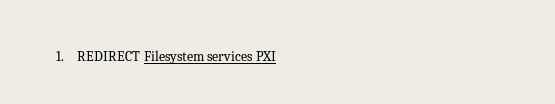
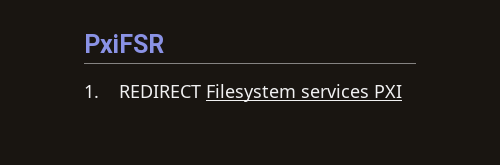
(56, 56) none -> [84,34,164,53] PxiFSR //

